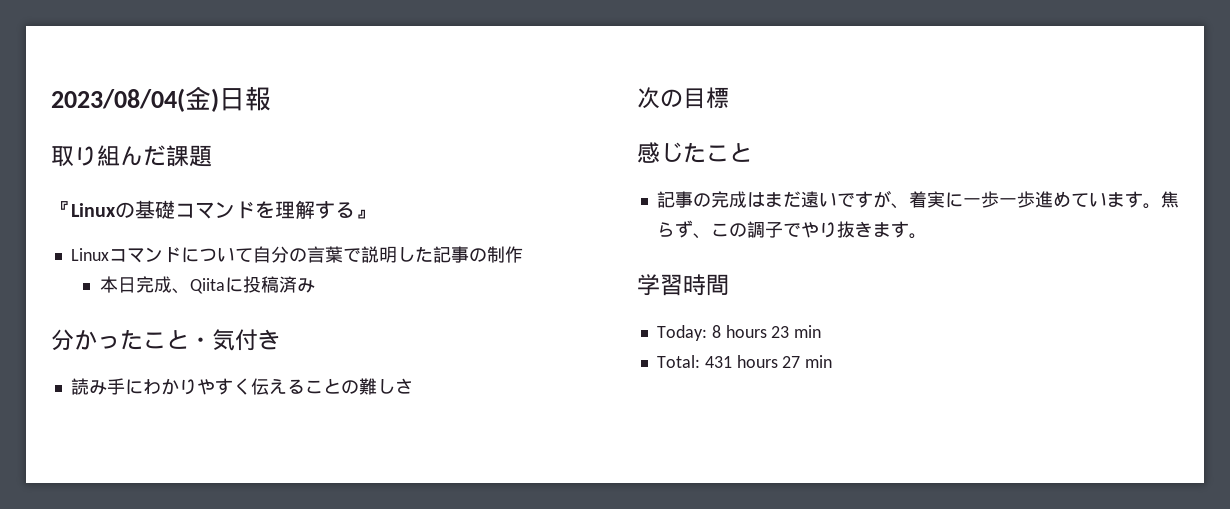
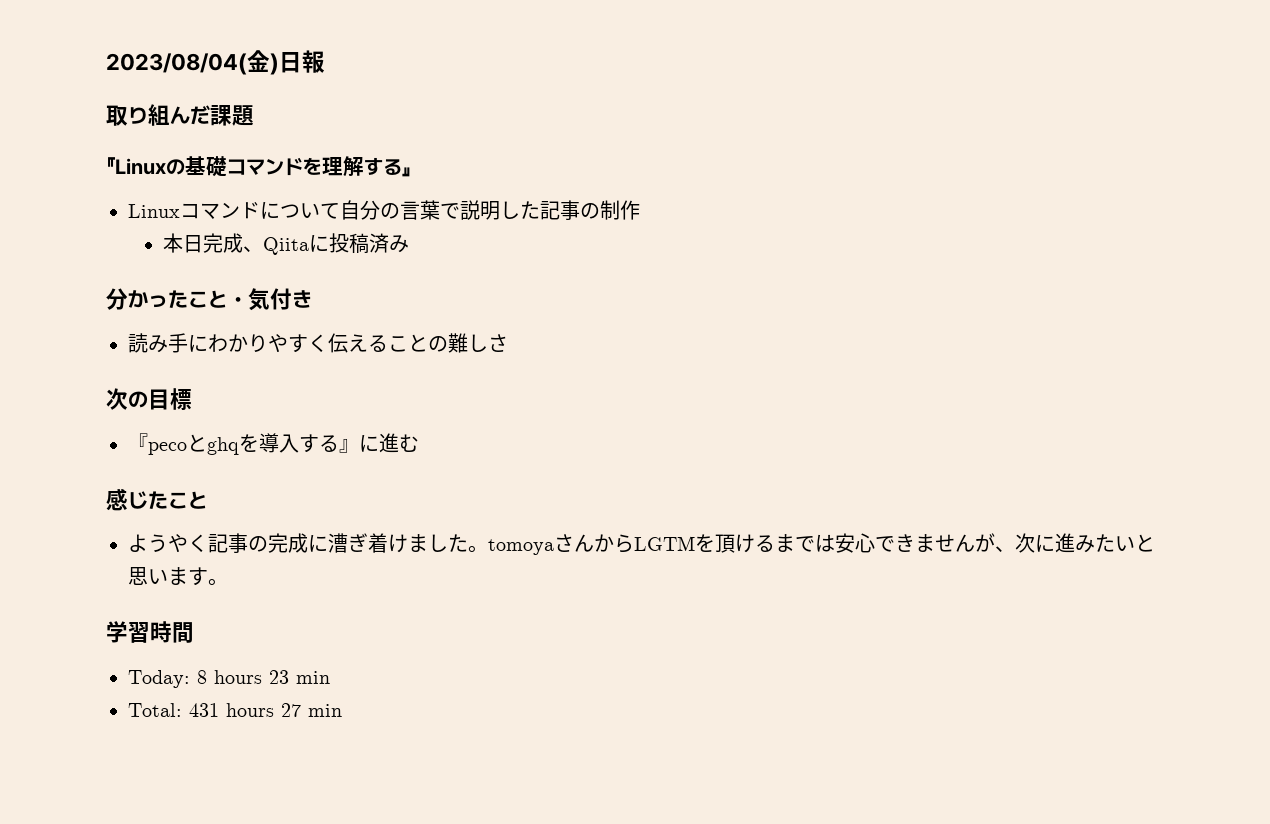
(729, 98) none -> [128,433,419,455] // 『pecoとghqを導入する』に進む
(752, 152) none -> [128,534,208,553] ようやく
[746,190,1179,209] [656,220,873,239] はまだ遠いですが、着実に一歩一歩進めています。焦らず、この調子でやり抜き -> [308,533,1155,555] [128,567,168,585] に漕ぎ着けました。tomoyaさんからLGTMを頂けるまでは安心できませんが、次に進みたいと思い

